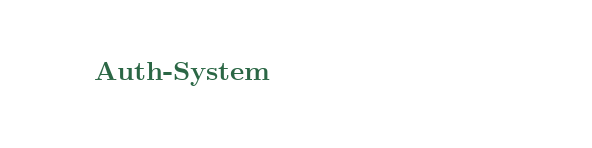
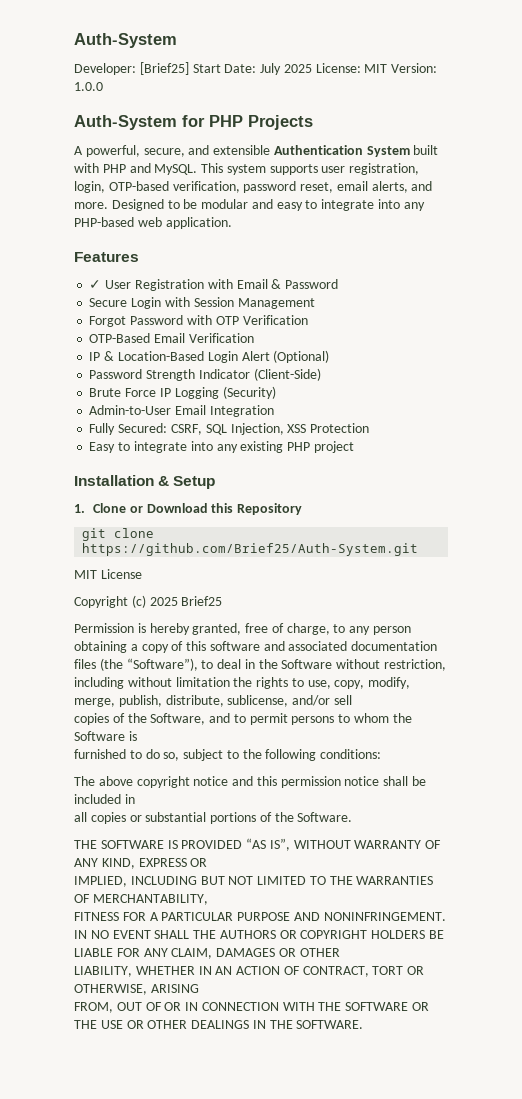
[94,61,270,86] Auth-System -> [74,33,177,48] [74,62,438,75] [74,82,103,91] [74,115,313,130] [74,145,439,157] [74,163,420,175] [74,181,433,193] [74,199,425,211] [74,217,232,229] [74,252,139,262] [89,279,339,291] [89,297,315,309] [89,315,308,327] [89,333,254,343] [89,350,330,363] [89,368,321,381] [89,386,276,399] [89,405,274,417] [89,423,370,435] [89,441,354,453] [74,475,216,489] [74,503,303,515] [82,528,155,541] [82,543,419,556] [74,569,142,579] [74,595,223,608] [74,623,412,635] [74,641,438,653] [74,658,447,671] [74,677,411,689] [74,695,352,707] [74,713,412,725] [74,731,137,741] [74,749,382,761] [74,776,427,788] [74,794,135,804] [74,812,353,824] [74,838,442,851] [74,858,208,869] [74,876,434,887] [74,894,208,905] [74,912,446,921] [74,930,445,939] [74,948,340,959] [74,966,425,977] [74,984,199,995] [74,1002,430,1013] [74,1020,364,1029] Auth-System // Developer: [Brief25] Start Date: July 2025 License: MIT Version: 1.0.0 // Auth-System for PHP Projects // A powerful, secure, and extensible Authentication System built with PHP and MySQL. This system supports user registration, login, OTP-based verification, password reset, email alerts, and more. Designed to be modular and easy to integrate into any PHP-based web application. // Features // ✓ User Registration with Email & Password // Secure Login with Session Management // Forgot Password with OTP Verification // OTP-Based Email Verification // IP & Location-Based Login Alert (Optional) // Password Strength Indicator (Client-Side) // Brute Force IP Logging (Security) // Admin-to-User Email Integration // Fully Secured: CSRF, SQL Injection, XSS Protection // Easy to integrate into any existing PHP project // Installation & Setup // 1. Clone or Download this Repository // git clone https://github.com/Brief25/Auth-System.git // MIT License // Copyright (c) 2025 Brief25 // Permission is hereby granted, free of charge, to any person obtaining a copy of this software and associated documentation files (the “Software”), to deal in the Software without restriction, including without limitation the rights to use, copy, modify, merge, publish, distribute, sublicense, and/or sell // copies of the Software, and to permit persons to whom the Software is // furnished to do so, subject to the following conditions: // The above copyright notice and this permission notice shall be included in // all copies or substantial portions of the Software. // THE SOFTWARE IS PROVIDED “AS IS”, WITHOUT WARRANTY OF ANY KIND, EXPRESS OR // IMPLIED, INCLUDING BUT NOT LIMITED TO THE WARRANTIES OF MERCHANTABILITY, // FITNESS FOR A PARTICULAR PURPOSE AND NONINFRINGEMENT. IN NO EVENT SHALL THE AUTHORS OR COPYRIGHT HOLDERS BE LIABLE FOR ANY CLAIM, DAMAGES OR OTHER // LIABILITY, WHETHER IN AN ACTION OF CONTRACT, TORT OR OTHERWISE, ARISING // FROM, OUT OF OR IN CONNECTION WITH THE SOFTWARE OR THE USE OR OTHER DEALINGS IN THE SOFTWARE.

